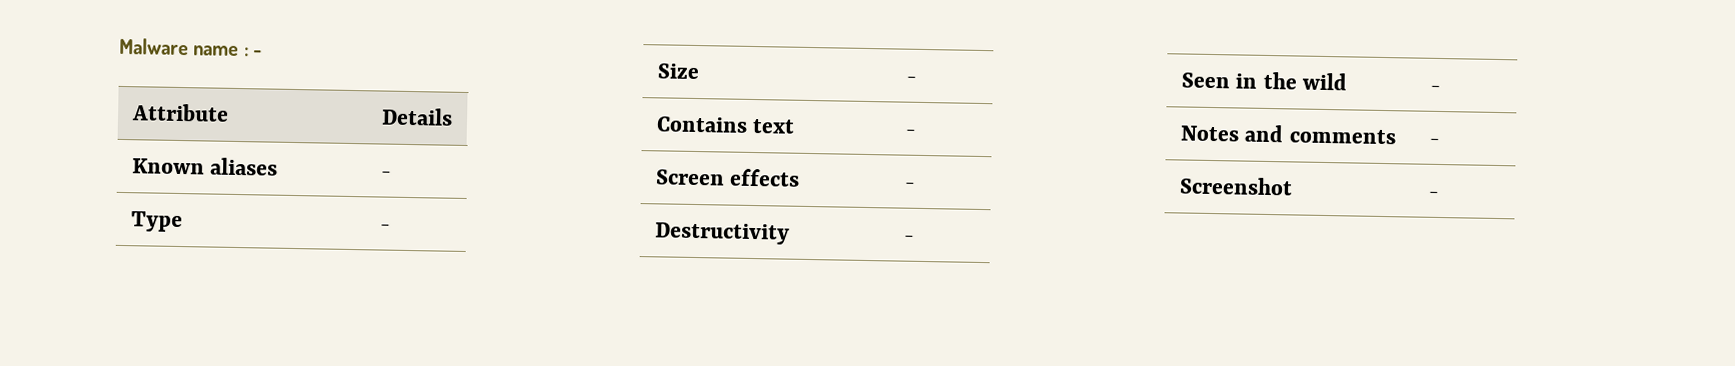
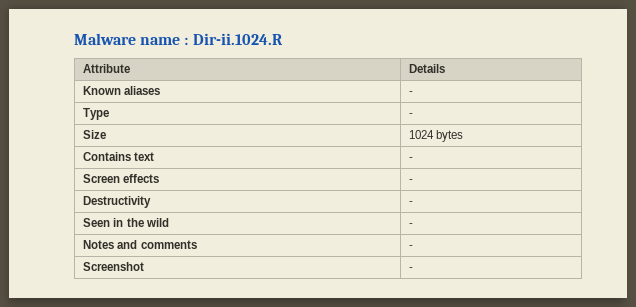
[253,50,263,57] - -> [192,33,283,45] Dir-ii.1024.R
[905,76,917,83] - -> [409,130,464,142] 1024 bytes

